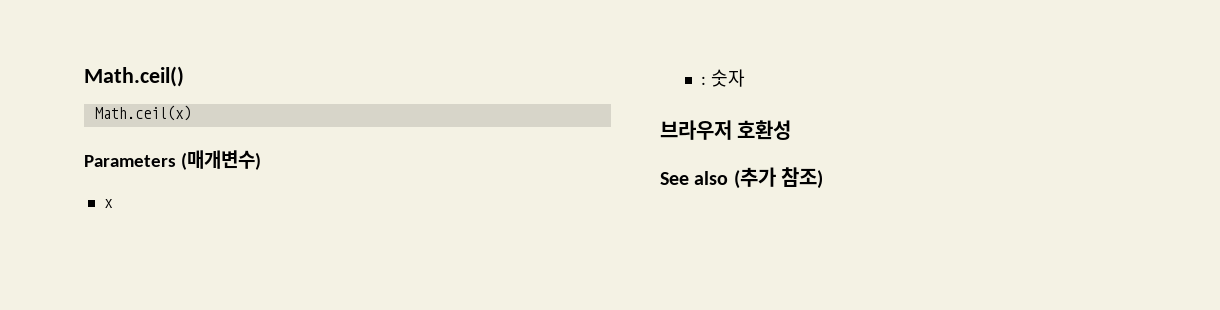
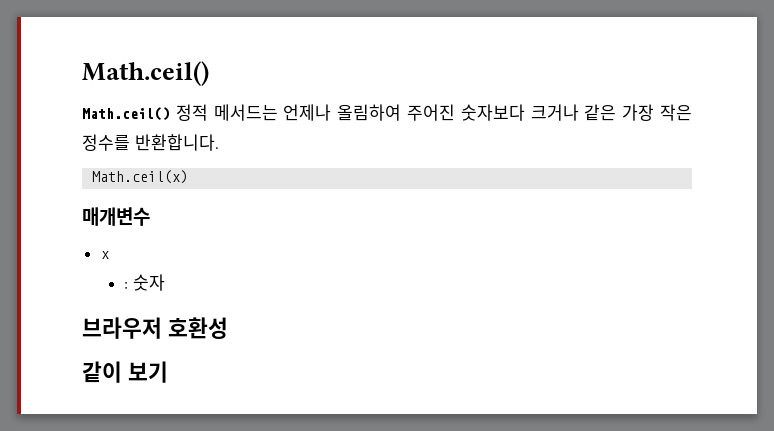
[84,66,184,87] Math.ceil() -> [82,61,209,86] [82,104,692,121] [82,134,219,151] Math.ceil() // Math.ceil() 정적 메서드는 언제나 올림하여 주어진 숫자보다 크거나 같은 가장 작은 정수를 반환합니다.
[84,150,262,170] Parameters (매개변수) -> [82,207,150,226] 매개변수
[660,167,824,189] See also (추가 참조) -> [82,361,168,383] 같이 보기

